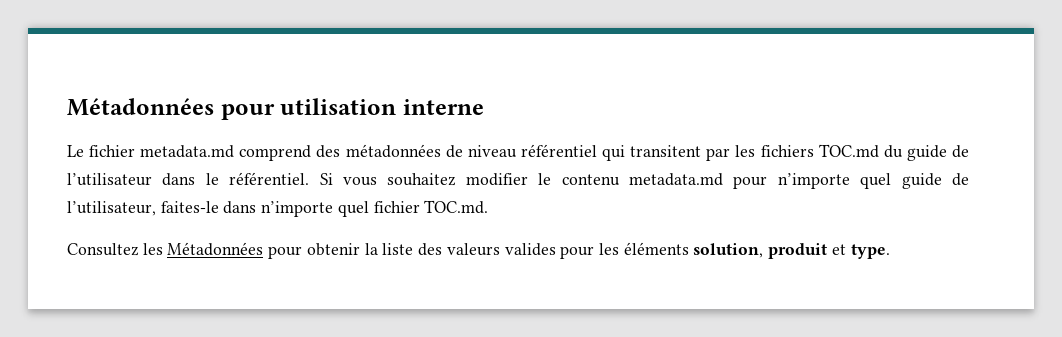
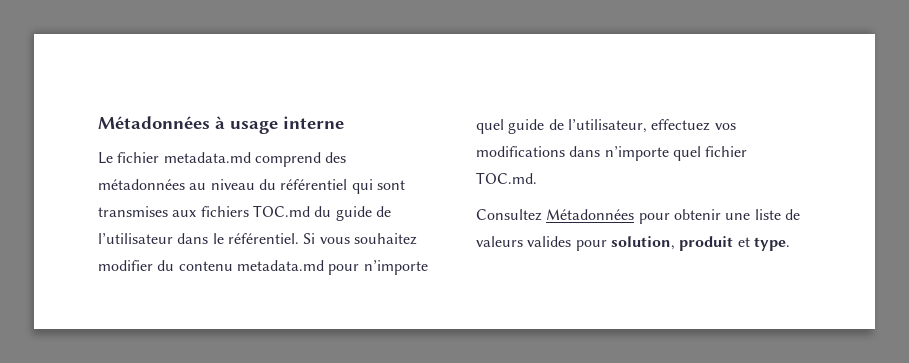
[67,98,397,120] Métadonnées pour utilisation -> [98,116,278,134] Métadonnées à usage
[445,144,756,161] de niveau référentiel qui transitent par les -> [189,179,405,194] [98,206,197,217] au niveau du référentiel qui sont transmises aux
[538,173,552,185] le -> [157,260,175,271] du
[160,201,219,213] faites-le -> [651,119,736,131] [476,146,565,157] effectuez vos modifications
[142,243,163,255] les -> (542, 215) none
[364,243,443,256] la liste des -> [725,209,800,220] une liste de
[598,242,689,255] les éléments -> (607, 245) none

